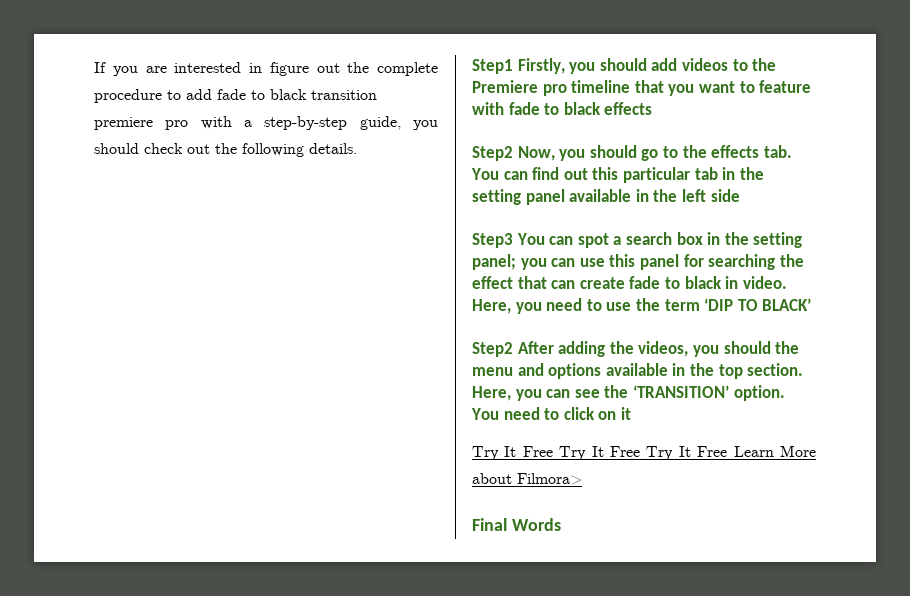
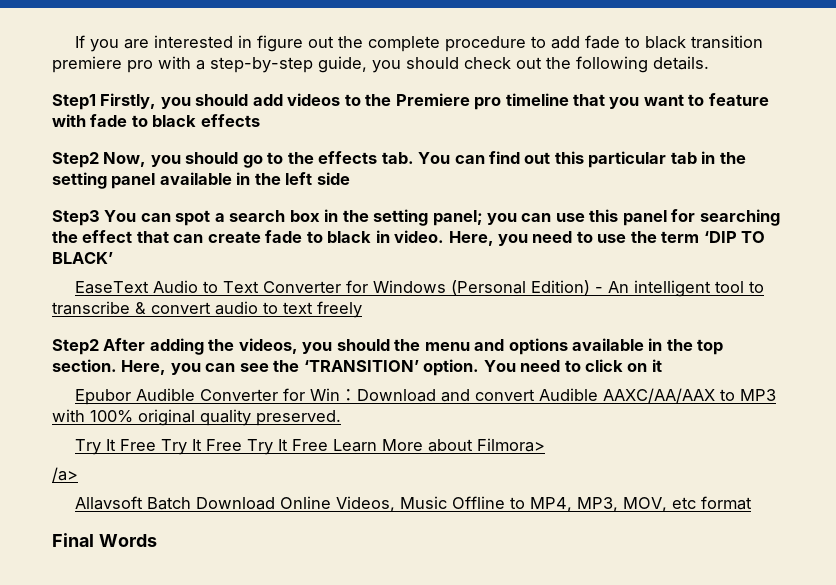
(812, 304) none -> [75,280,765,297] [52,301,362,318] // EaseText Audio to Text Converter for Windows (Personal Edition) - An intelligent tool to transcribe & convert audio to text freely
(631, 413) none -> [75,388,777,405] [52,409,341,426] // Epubor Audible Converter for Win：Download and convert Audible AAXC/AA/AAX to MP3 with 100% original quality preserved.
(582, 479) none -> [52,467,78,482] [75,496,753,512] // /a> // Allavsoft Batch Download Online Videos, Music Offline to MP4, MP3, MOV, etc format

